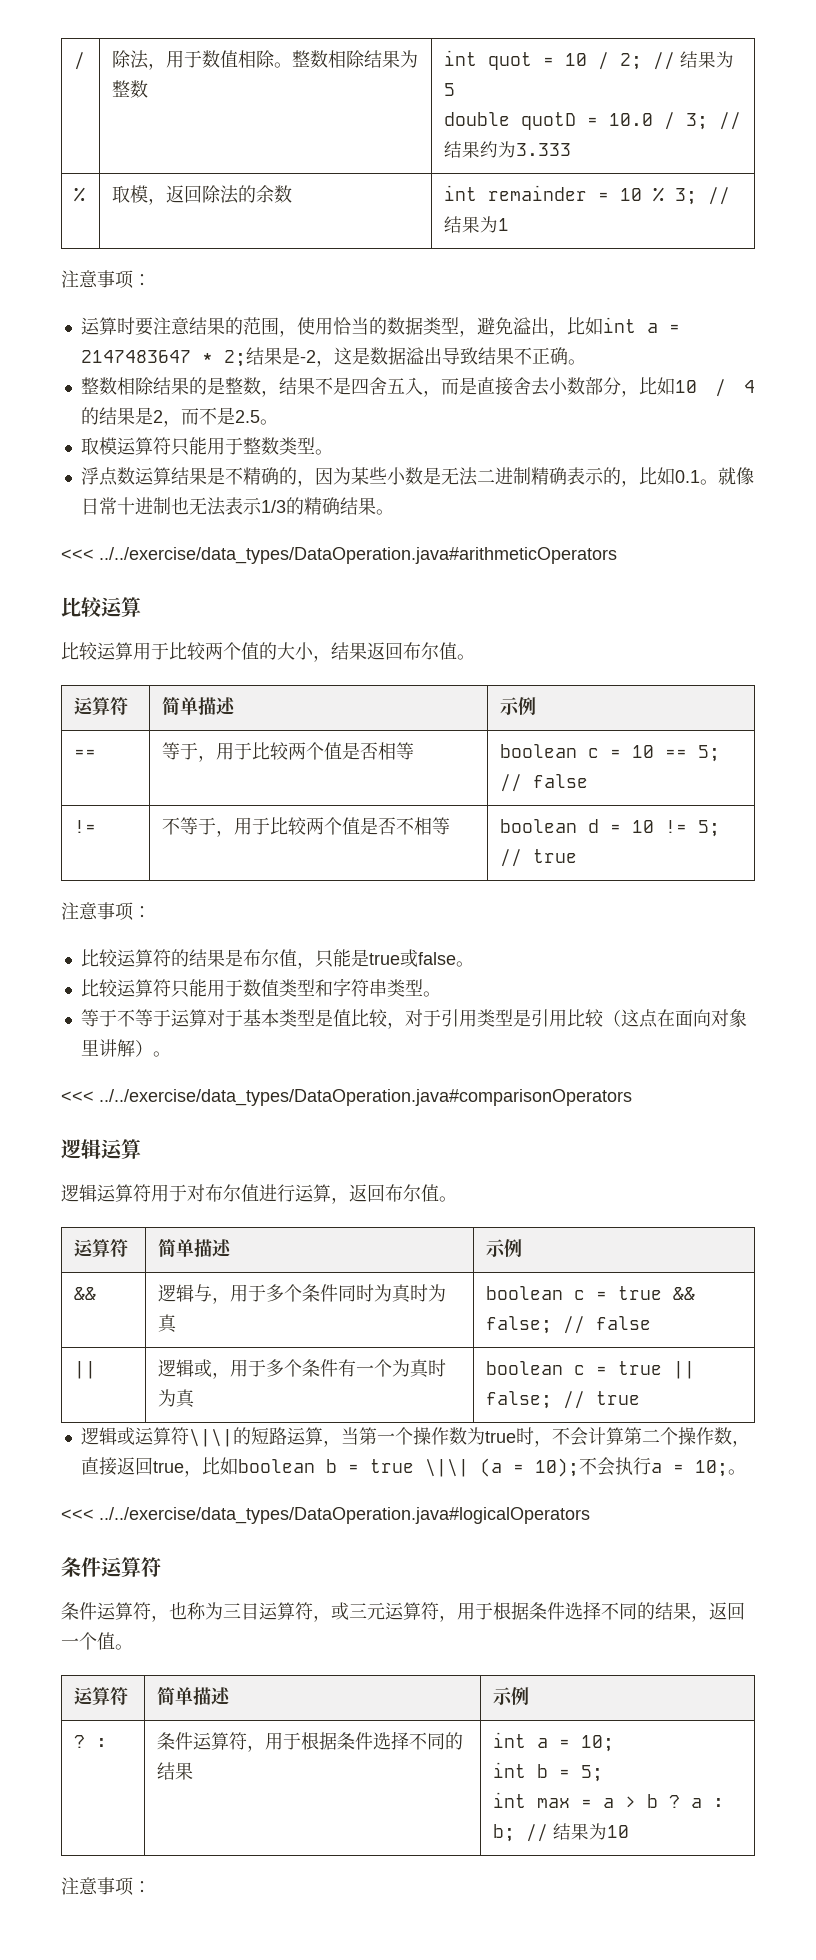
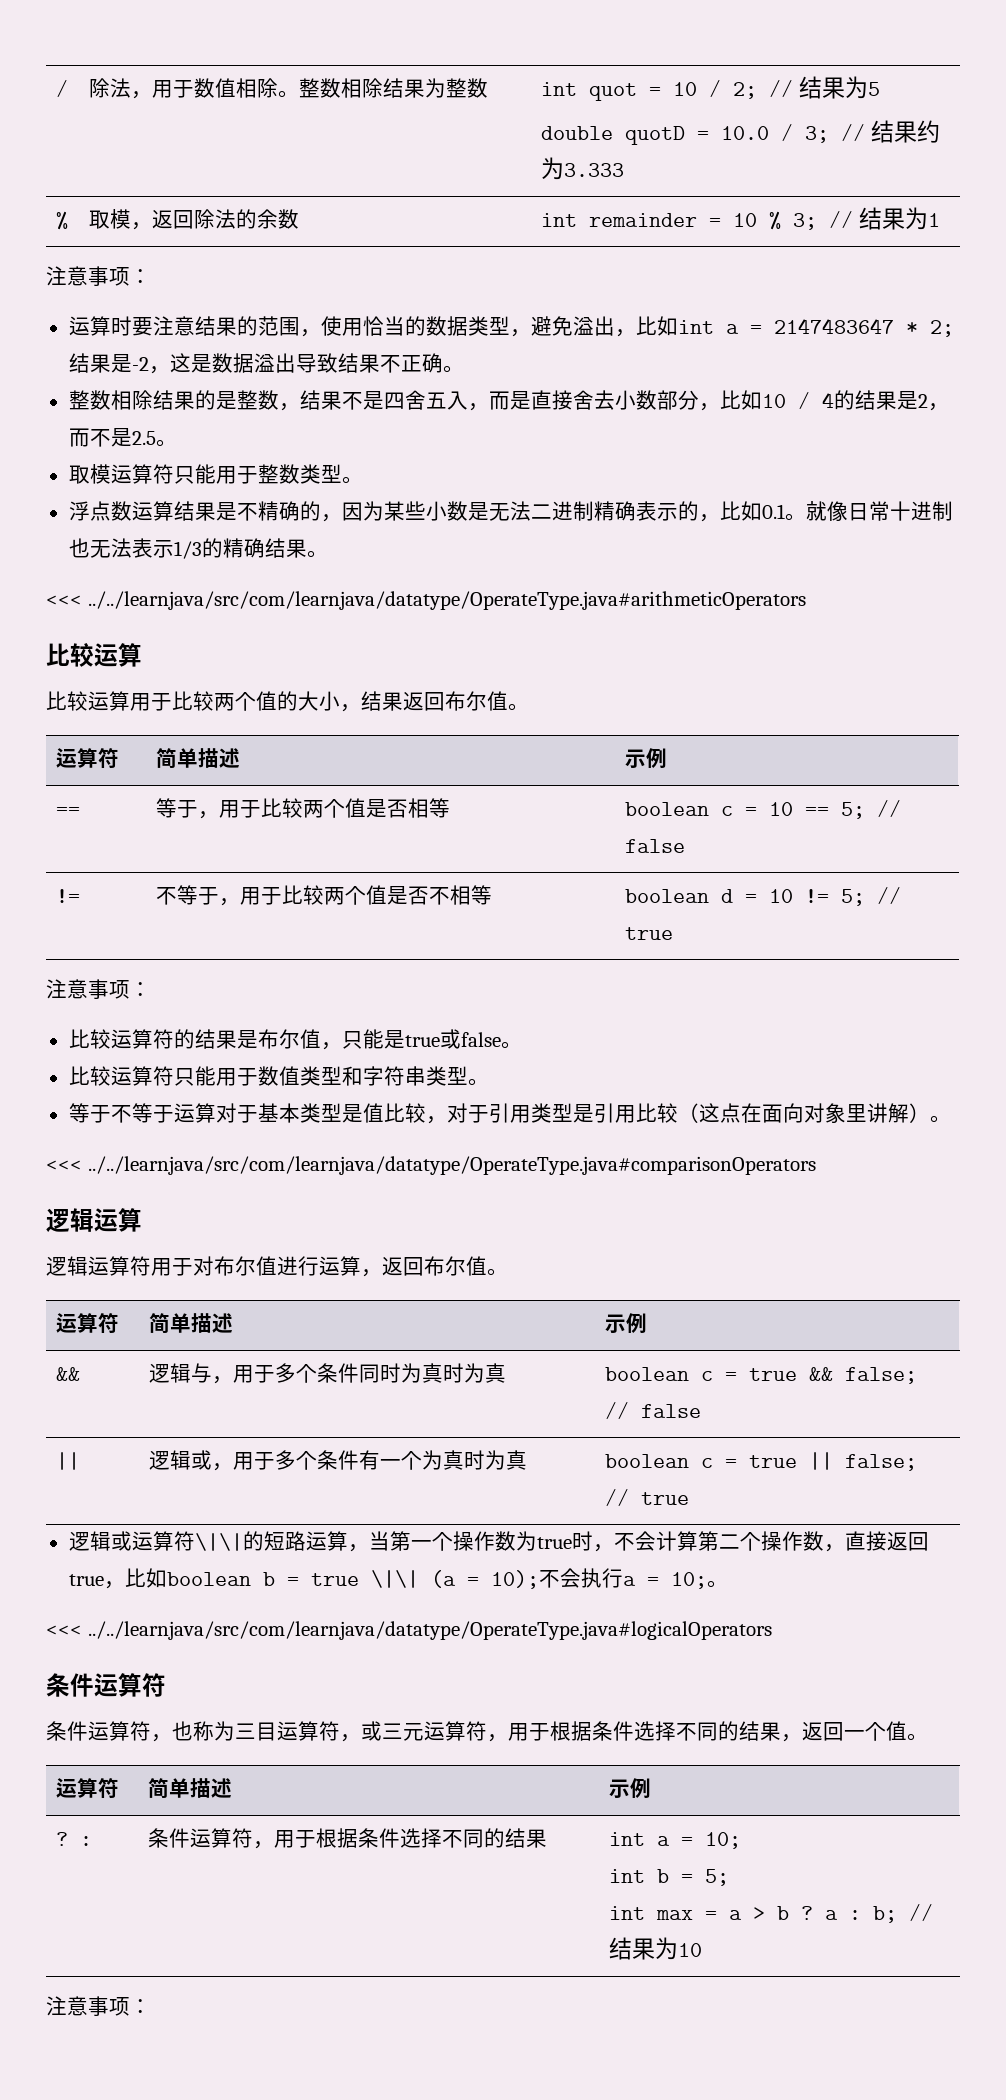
[99,547,617,564] ../../exercise/data_types/DataOperation.java#arithmeticOperators -> [87,591,806,610] ../../learnjava/src/com/learnjava/datatype/OperateType.java#arithmeticOperators
[99,1089,632,1106] ../../exercise/data_types/DataOperation.java#comparisonOperators -> [87,1156,816,1175] ../../learnjava/src/com/learnjava/datatype/OperateType.java#comparisonOperators
[99,1507,590,1524] ../../exercise/data_types/DataOperation.java#logicalOperators -> [87,1621,772,1640] ../../learnjava/src/com/learnjava/datatype/OperateType.java#logicalOperators

